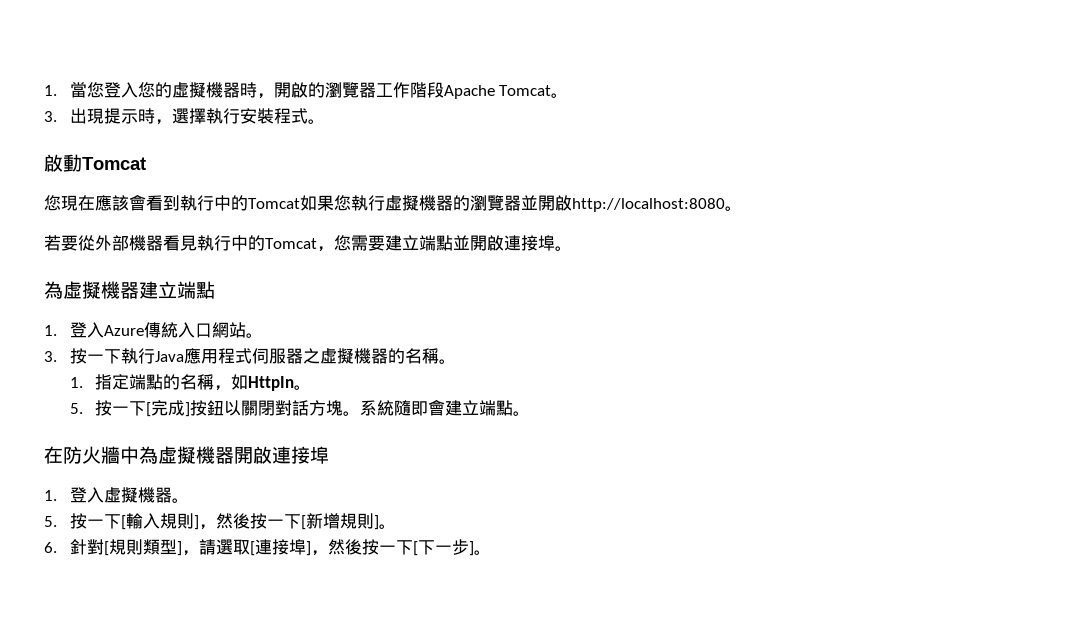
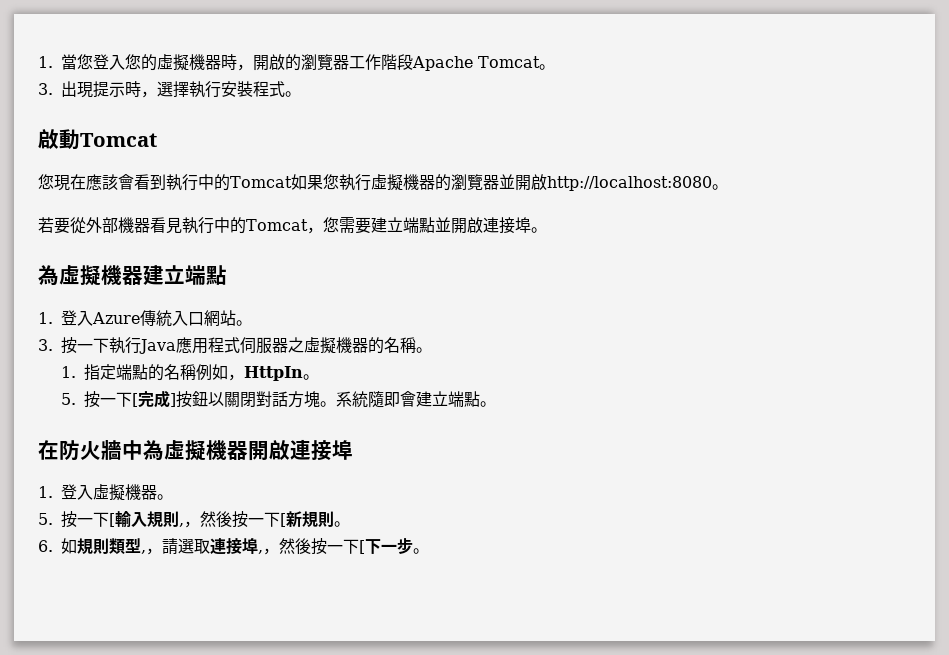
[214,374,249,391] ，如 -> [196,364,245,381] 例如，
[193,515,199,530] ] -> [179,523,185,527] ,
[322,513,379,530] 增規則] -> [302,511,335,527] 規則
[69,539,109,556] 針對[ -> [61,538,78,554] 如
[176,541,182,556] ] -> [141,550,147,554] ,
[249,539,311,556] [連接埠] -> [210,538,264,555] 連接埠,
[468,541,474,556] ] -> (414, 546) none

